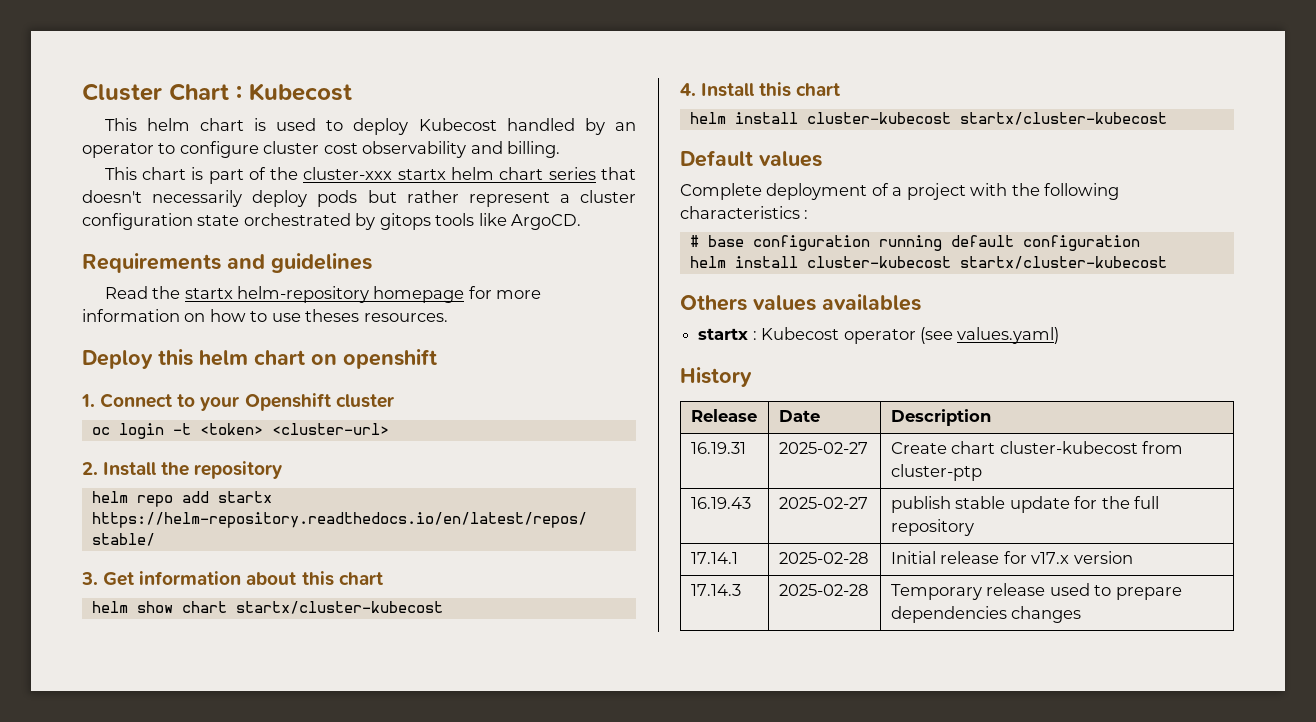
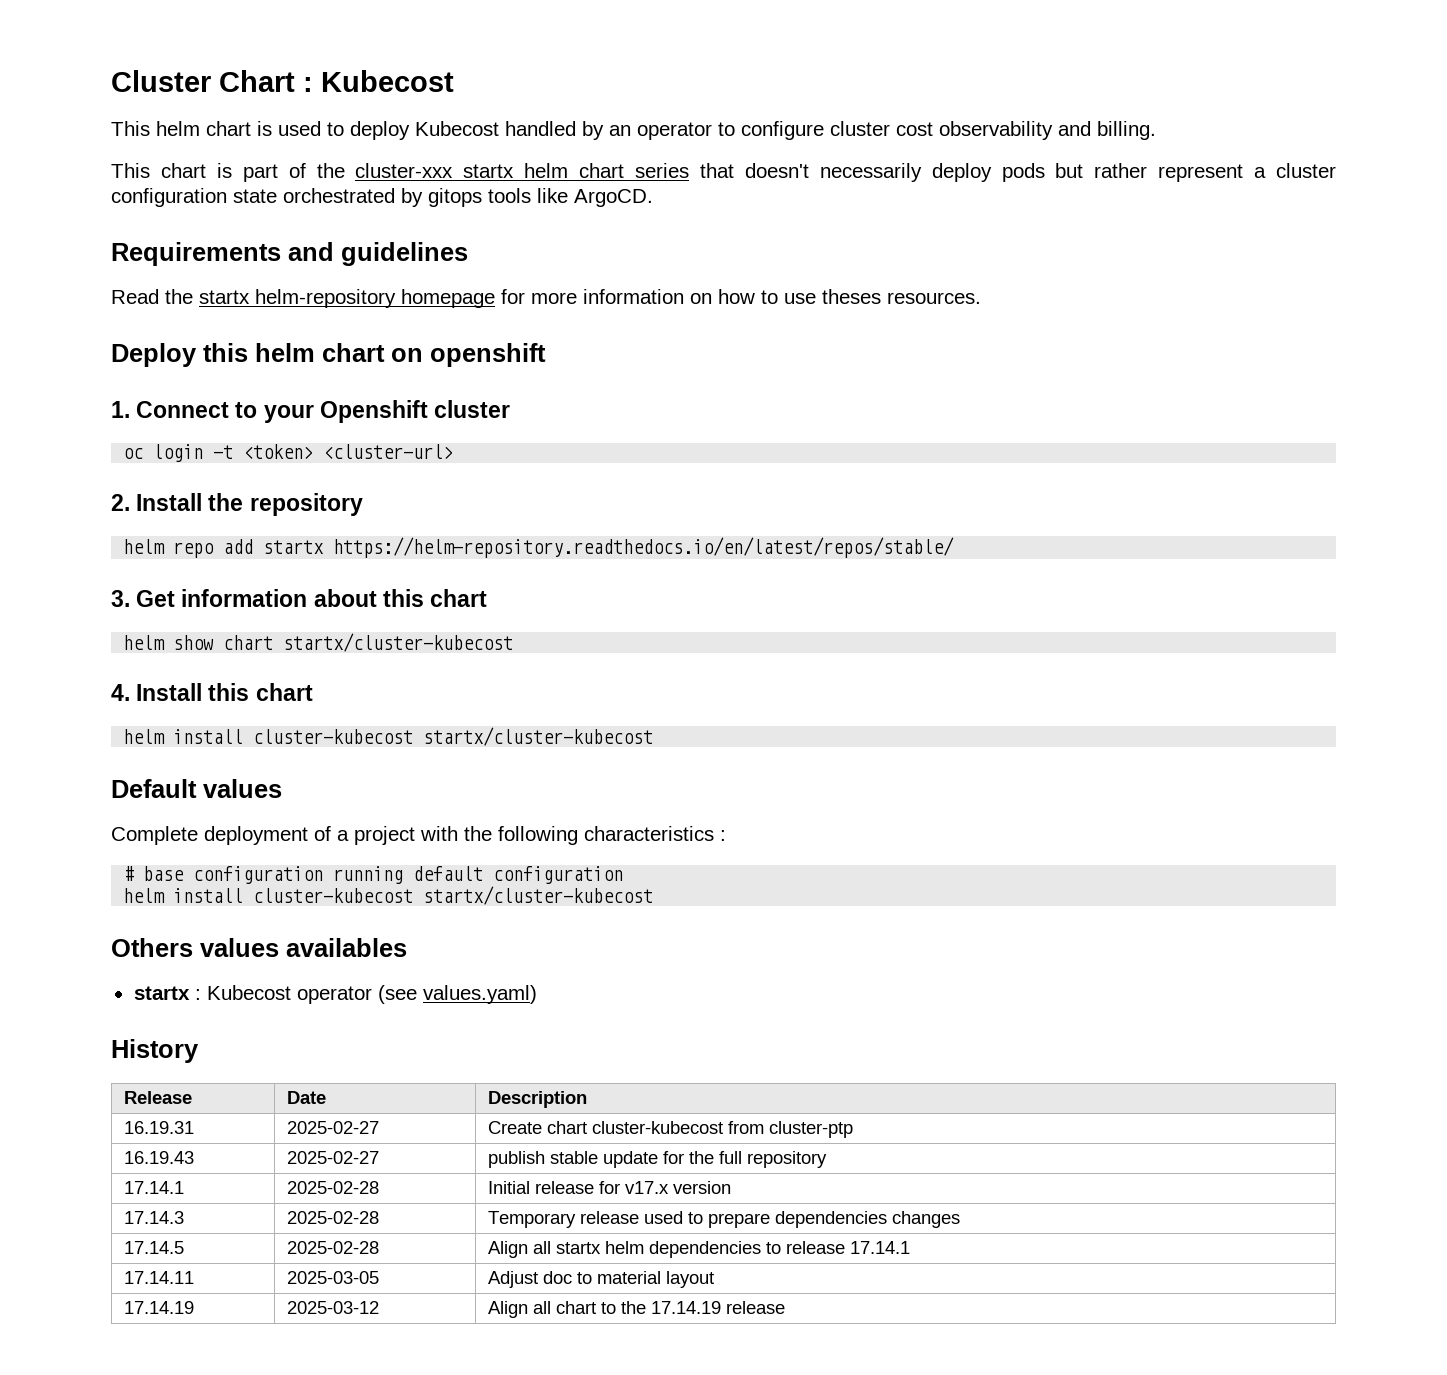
(1082, 614) none -> [123,1241,184,1254] [286,1241,379,1254] [487,1241,910,1258] [123,1271,194,1284] [286,1271,379,1284] [487,1271,714,1288] [123,1301,194,1314] [286,1301,379,1314] [487,1301,785,1318] // 17.14.5 | 2025-02-28 | Align all startx helm dependencies to release 17.14.1 // 17.14.11 | 2025-03-05 | Adjust doc to material layout // 17.14.19 | 2025-03-12 | Align all chart to the 17.14.19 release

